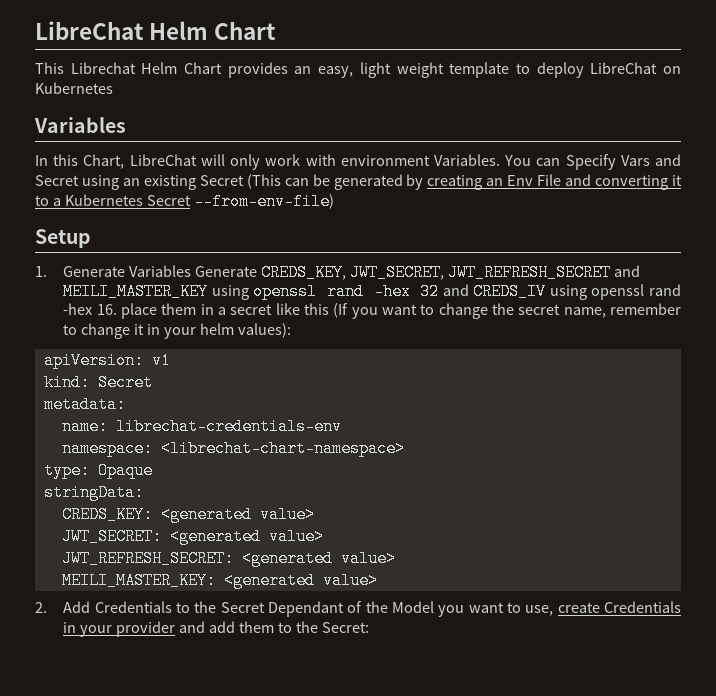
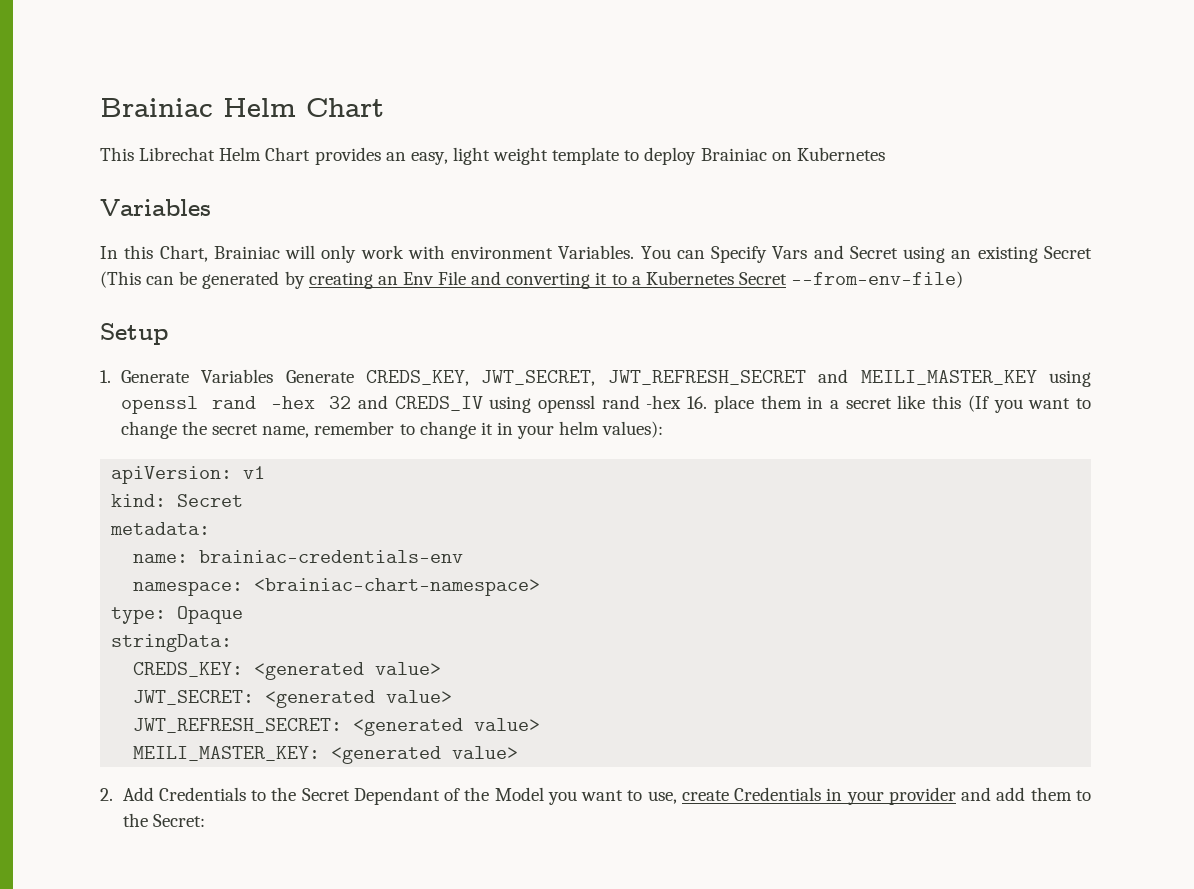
[35,21,144,40] LibreChat -> [100,98,213,117] Brainiac
[590,62,658,74] LibreChat -> [700,148,767,161] Brainiac
[129,154,197,166] LibreChat -> [213,246,280,259] Brainiac
[115,418,342,435] librechat-credentials-env -> [199,550,464,563] brainiac-credentials-env
[160,440,405,457] <librechat-chart-namespace> -> [254,578,541,596] <brainiac-chart-namespace>

